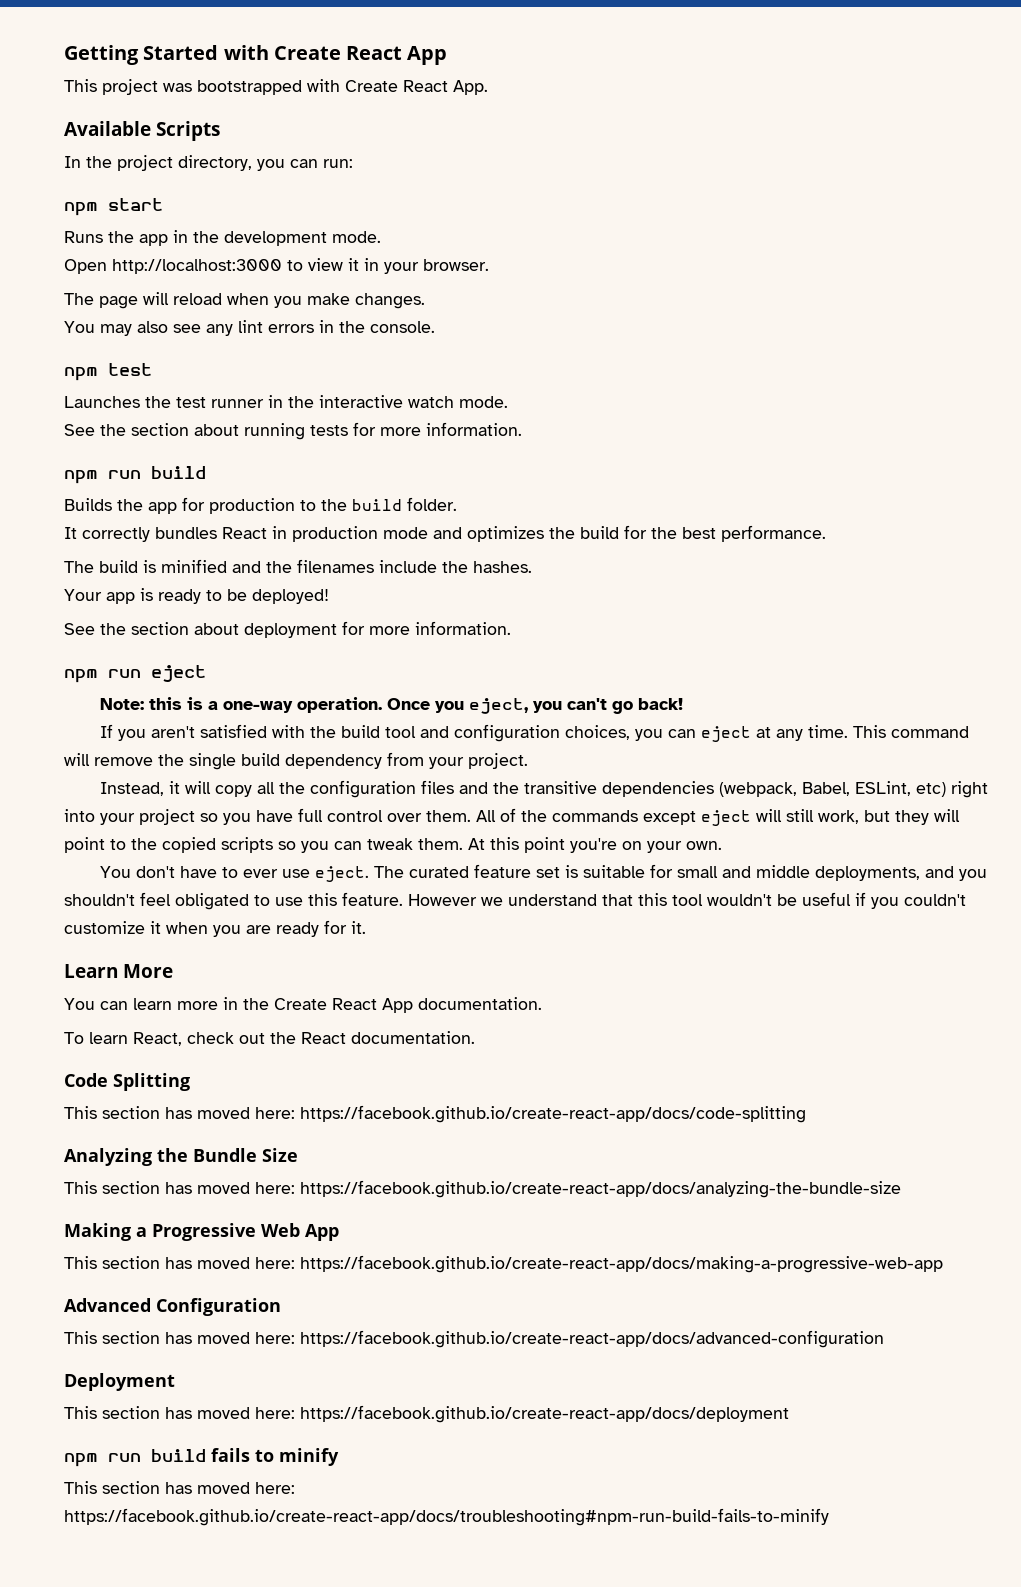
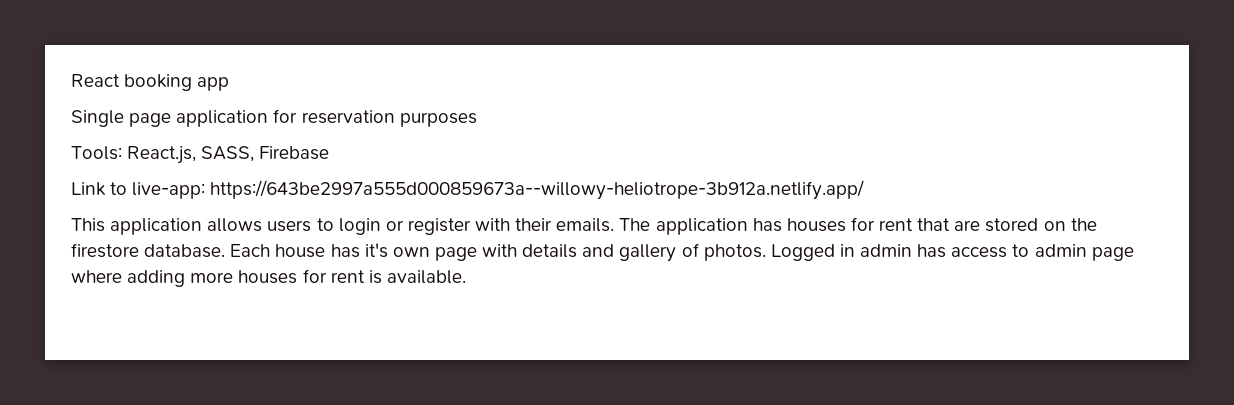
[64,45,448,65] [64,79,488,95] [64,121,220,141] [64,155,353,171] [64,198,163,216] [64,230,381,246] [64,258,489,274] [64,292,425,309] [64,320,435,336] [64,363,152,381] [64,395,508,408] [64,422,522,440] [64,466,206,484] [64,497,457,514] [64,525,826,542] [64,559,532,573] [64,588,329,604] [64,621,511,638] [64,665,206,683] [100,697,684,714] [100,724,970,742] [64,752,528,770] [100,780,989,798] [64,808,960,826] [64,837,722,853] [100,864,988,882] [64,892,966,910] [64,920,366,937] [64,964,173,978] [64,997,542,1013] [64,1031,475,1046] [64,1073,190,1091] [64,1105,806,1123] [64,1148,298,1166] [64,1180,901,1198] [64,1223,339,1241] [64,1255,943,1273] [64,1298,281,1316] [64,1330,884,1348] [64,1373,175,1391] [64,1405,789,1423] [64,1448,339,1467] [64,1481,295,1494] [64,1508,829,1526] Getting Started with Create React App // This project was bootstrapped with Create React App. // Available Scripts // In the project directory, you can run: // npm start // Runs the app in the development mode. // Open http://localhost:3000 to view it in your browser. // The page will reload when you make changes. // You may also see any lint errors in the console. // npm test // Launches the test runner in the interactive watch mode. // See the section about running tests for more information. // npm run build // Builds the app for production to the build folder. // It correctly bundles React in production mode and optimizes the build for the best performance. // The build is minified and the filenames include the hashes. // Your app is ready to be deployed! // See the section about deployment for more information. // npm run eject // Note: this is a one-way operation. Once you eject, you can't go back! // If you aren't satisfied with the build tool and configuration choices, you can eject at any time. This command will remove the single build dependency from your project. // Instead, it will copy all the configuration files and the transitive dependencies (webpack, Babel, ESLint, etc) right into your project so you have full control over them. All of the commands except eject will still work, but they will point to the copied scripts so you can tweak them. At this point you're on your own. // You don't have to ever use eject. The curated feature set is suitable for small and middle deployments, and you shouldn't feel obligated to use this feature. However we understand that this tool wouldn't be useful if you couldn't customize it when you are ready for it. // Learn More // You can learn more in the Create React App documentation. // To learn React, check out the React documentation. // Code Splitting // This section has moved here: https://facebook.github.io/create-react-app/docs/code-splitting // Analyzing the Bundle Size // This section has moved here: https://facebook.github.io/create-react-app/docs/analyzing-the-bundle-size // Making a Progressive Web App // This section has moved here: https://facebook.github.io/create-react-app/docs/making-a-progressive-web-app // Advanced Configuration // This section has moved here: https://facebook.github.io/create-react-app/docs/advanced-configuration // Deployment // This section has moved here: https://facebook.github.io/create-react-app/docs/deployment // npm run build fails to minify // This section has moved here: https://facebook.github.io/create-react-app/docs/troubleshooting#npm-run-build-fails-to-minify -> [71,74,230,91] [71,109,477,127] [71,146,330,164] [71,180,865,200] [71,217,1097,235] [71,243,1134,262] [71,269,466,287] React booking app // Single page application for reservation purposes // Tools: React.js, SASS, Firebase // Link to live-app: https://643be2997a555d000859673a--willowy-heliotrope-3b912a.netlify.app/ // This application allows users to login or register with their emails. The application has houses for rent that are stored on the firestore database. Each house has it's own page with details and gallery of photos. Logged in admin has access to admin page where adding more houses for rent is available.

